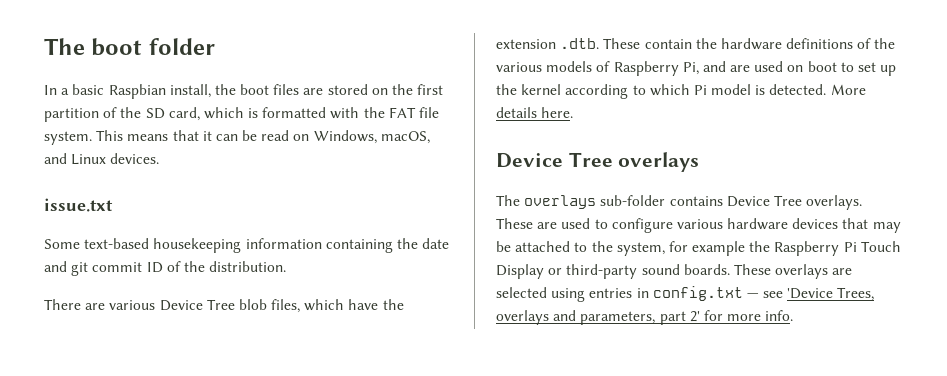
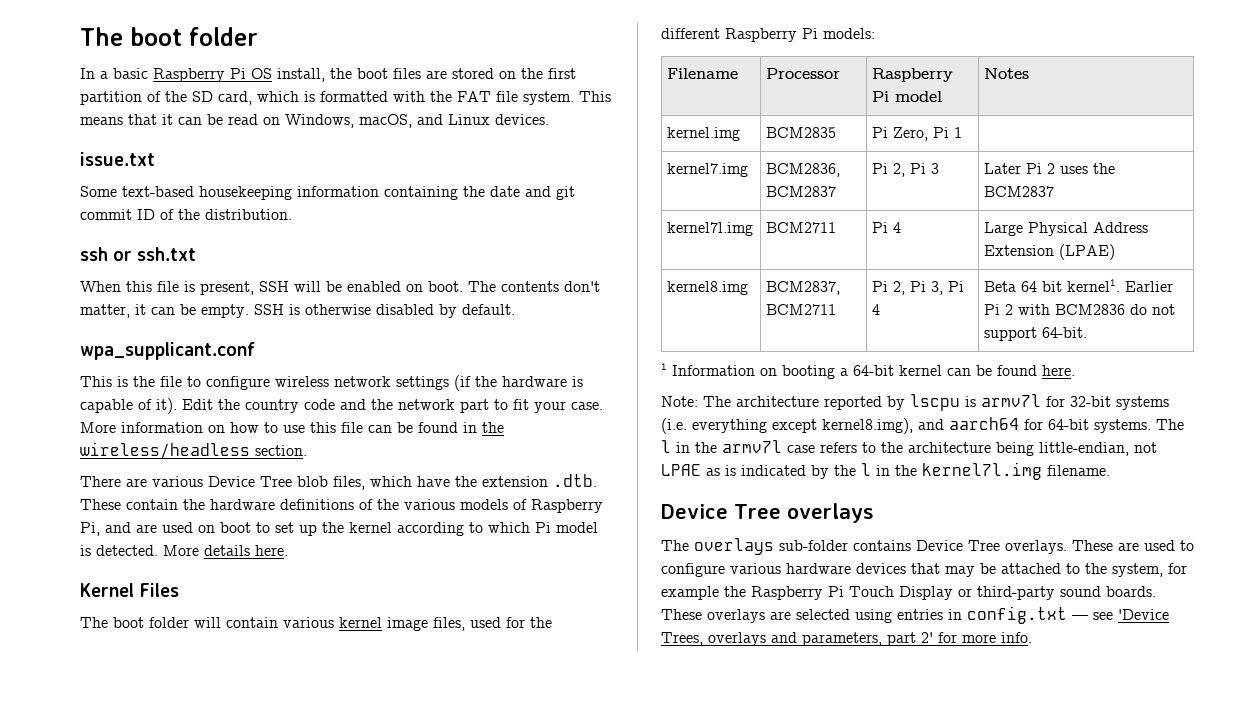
[108,84,166,99] Raspbian -> [153,68,272,82] Raspberry Pi OS
(287, 266) none -> [80,247,197,261] [80,281,600,295] [80,304,515,318] [80,342,255,360] [80,375,583,391] [80,398,603,414] [80,422,504,433] [80,442,307,459] // ssh or ssh.txt // When this file is present, SSH will be enabled on boot. The contents don't matter, it can be empty. SSH is otherwise disabled by default. // wpa_supplicant.conf // This is the file to configure wireless network settings (if the hardware is capable of it). Edit the country code and the network part to fit your case. More information on how to use this file can be found in the wireless/headless section.
(574, 112) none -> [80,583,180,597] [80,617,552,631] [661,28,875,42] [667,68,739,79] [766,68,841,79] [872,68,954,82] [872,91,943,102] [984,68,1030,79] [667,127,741,141] [766,127,837,138] [872,127,963,141] [667,163,749,177] [766,163,841,177] [766,186,837,197] [872,163,940,177] [984,163,1116,174] [984,186,1055,197] [667,222,754,236] [766,222,837,233] [872,222,902,233] [984,222,1149,236] [984,244,1116,260] [667,281,749,295] [766,281,841,295] [766,304,837,315] [872,281,965,295] [872,304,881,315] [984,279,1174,292] [984,304,1176,315] [984,327,1088,341] [661,363,1075,379] [661,394,1169,411] [661,417,1184,434] [661,440,1157,456] [661,462,1110,480] // Kernel Files // The boot folder will contain various kernel image files, used for the different Raspberry Pi models: // Filename | Processor | Raspberry Pi model | Notes // kernel.img | BCM2835 | Pi Zero, Pi 1 | // kernel7.img | BCM2836, BCM2837 | Pi 2, Pi 3 | Later Pi 2 uses the BCM2837 // kernel7l.img | BCM2711 | Pi 4 | Large Physical Address Extension (LPAE) // kernel8.img | BCM2837, BCM2711 | Pi 2, Pi 3, Pi 4 | Beta 64 bit kernel1. Earlier Pi 2 with BCM2836 do not support 64-bit. // 1 Information on booting a 64-bit kernel can be found here. // Note: The architecture reported by lscpu is armv7l for 32-bit systems (i.e. everything except kernel8.img), and aarch64 for 64-bit systems. The l in the armv7l case refers to the architecture being little-endian, not LPAE as is indicated by the l in the kernel7l.img filename.

